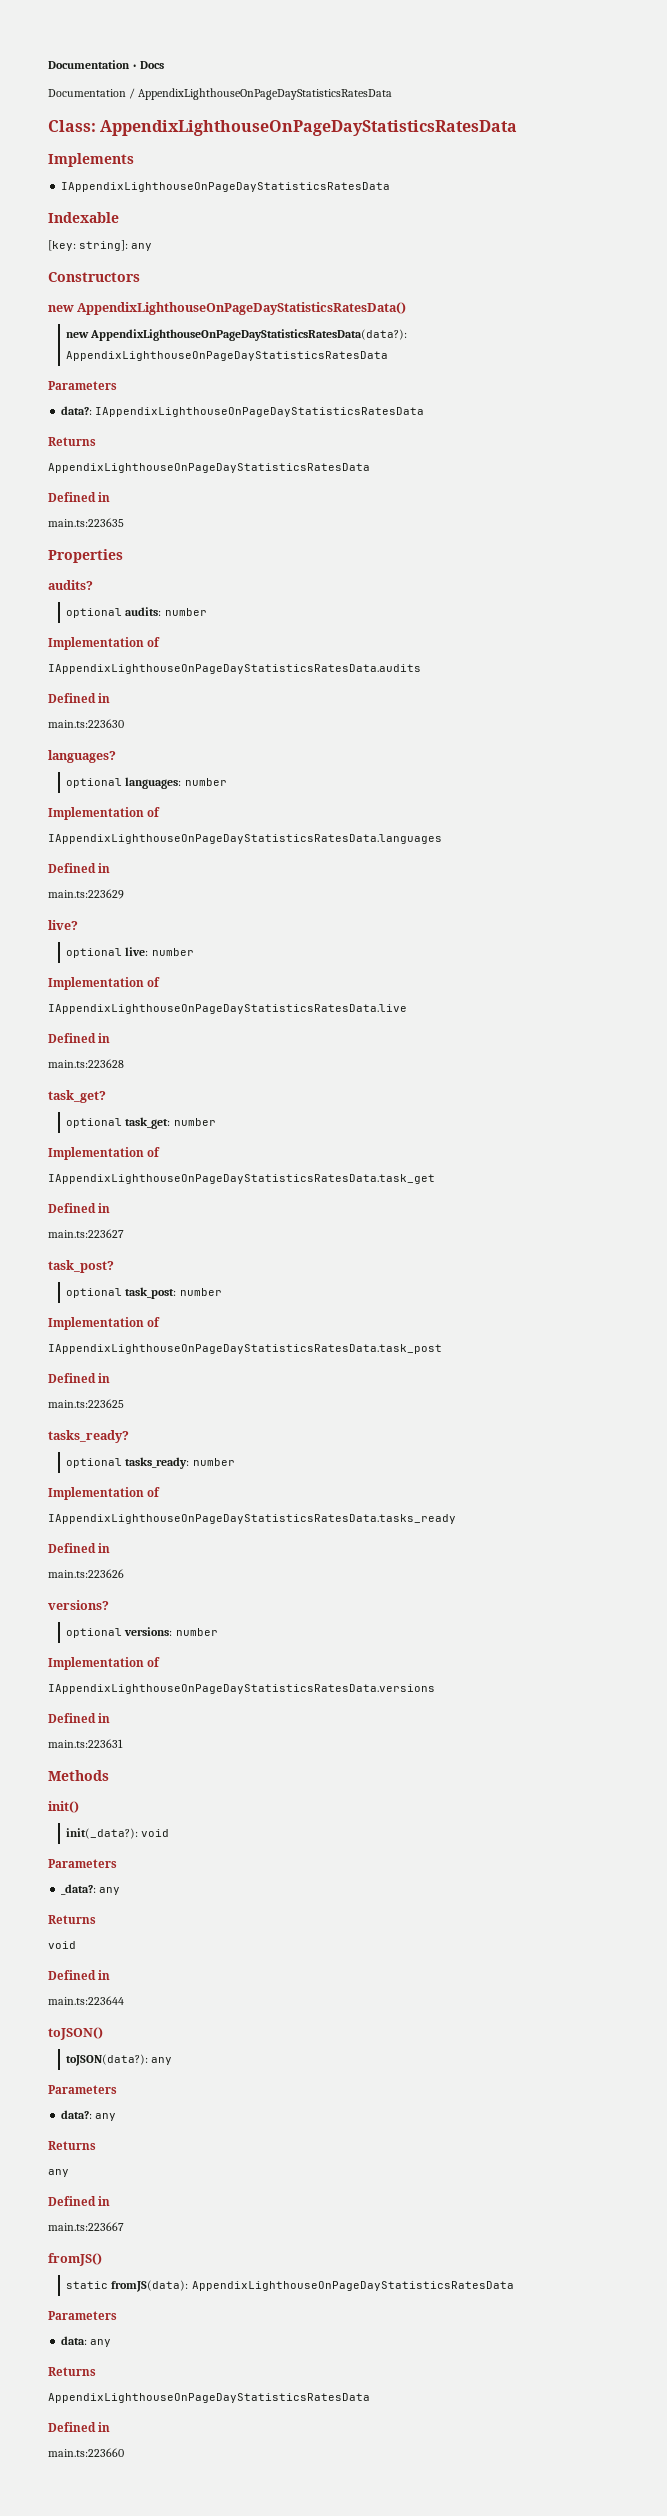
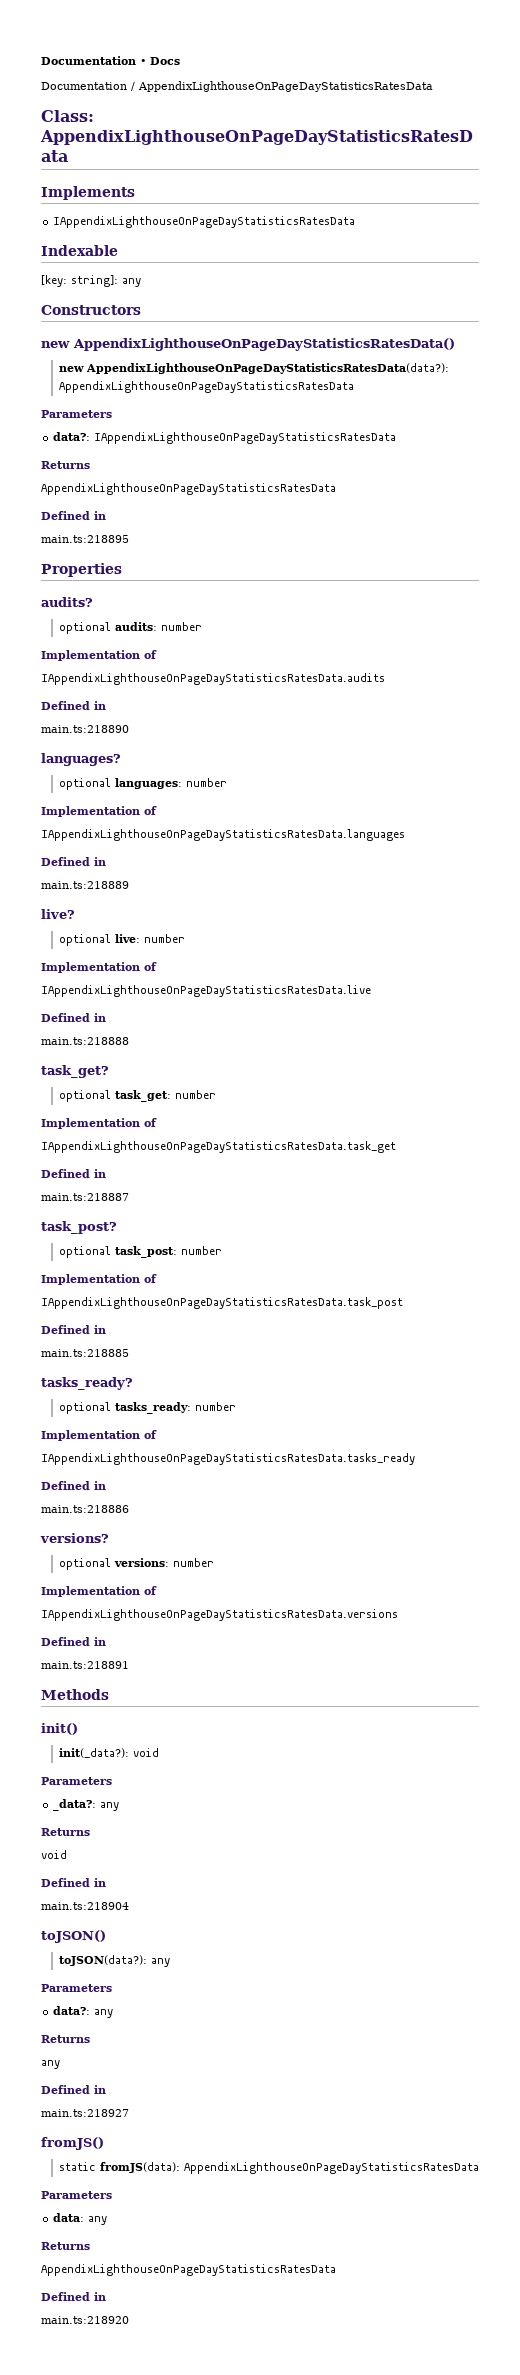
[48,518,124,527] main.ts:223635 -> [41,535,129,543] main.ts:218895
[48,719,124,728] main.ts:223630 -> [41,725,129,733] main.ts:218890
[48,889,124,899] main.ts:223629 -> [41,881,129,889] main.ts:218889
[48,1059,124,1068] main.ts:223628 -> [41,1037,129,1045] main.ts:218888
[48,1229,124,1238] main.ts:223627 -> [41,1193,129,1201] main.ts:218887
[48,1399,124,1408] main.ts:223625 -> [41,1349,129,1357] main.ts:218885
[48,1569,124,1578] main.ts:223626 -> [41,1505,129,1513] main.ts:218886
[48,1739,123,1748] main.ts:223631 -> [41,1661,129,1669] main.ts:218891
[48,1996,124,2005] main.ts:223644 -> [41,1902,129,1910] main.ts:218904
[48,2222,124,2231] main.ts:223667 -> [41,2109,129,2117] main.ts:218927
[48,2448,124,2457] main.ts:223660 -> [41,2316,129,2324] main.ts:218920

